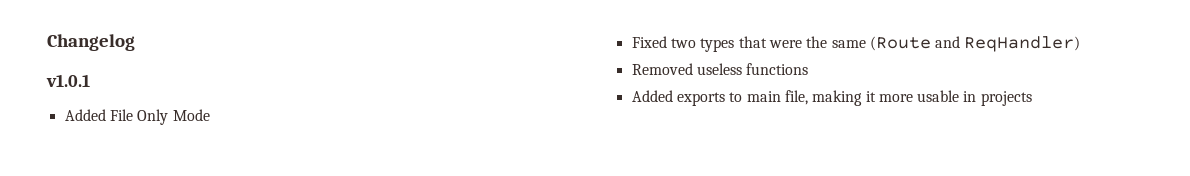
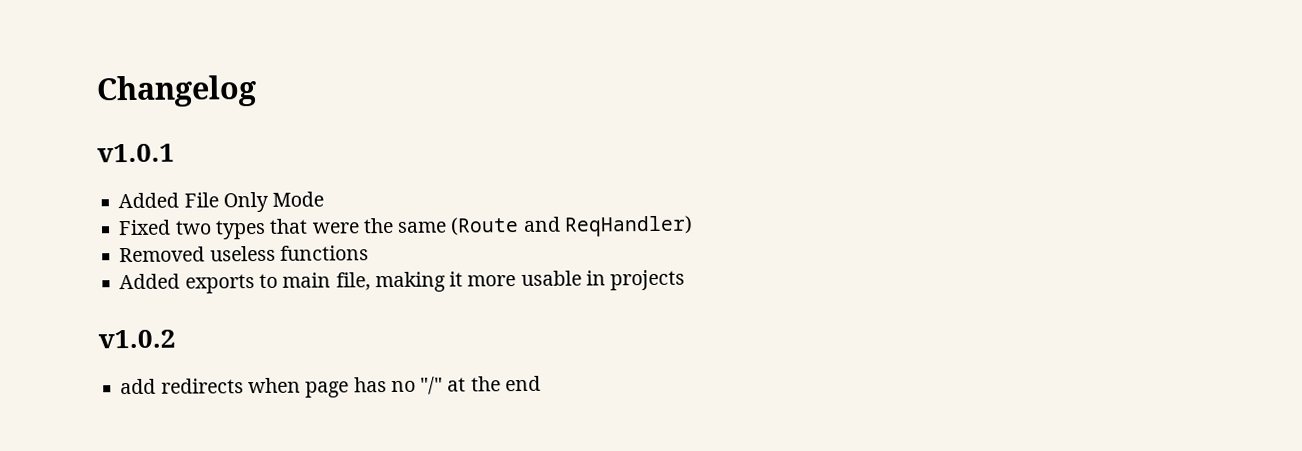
(1032, 98) none -> [98,329,176,349] [120,375,541,398] // v1.0.2 // add redirects when page has no "/" at the end

